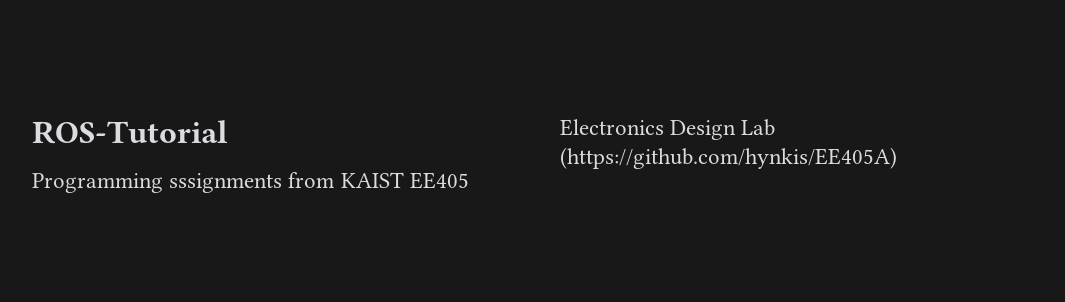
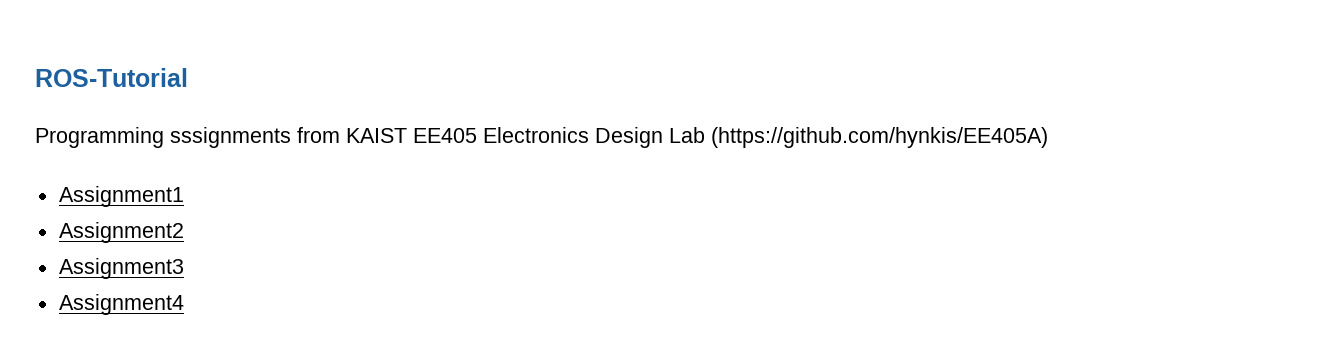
(897, 158) none -> [58,186,184,207] [58,222,184,243] [58,258,184,279] [58,294,184,315] // Assignment1 // Assignment2 // Assignment3 // Assignment4

